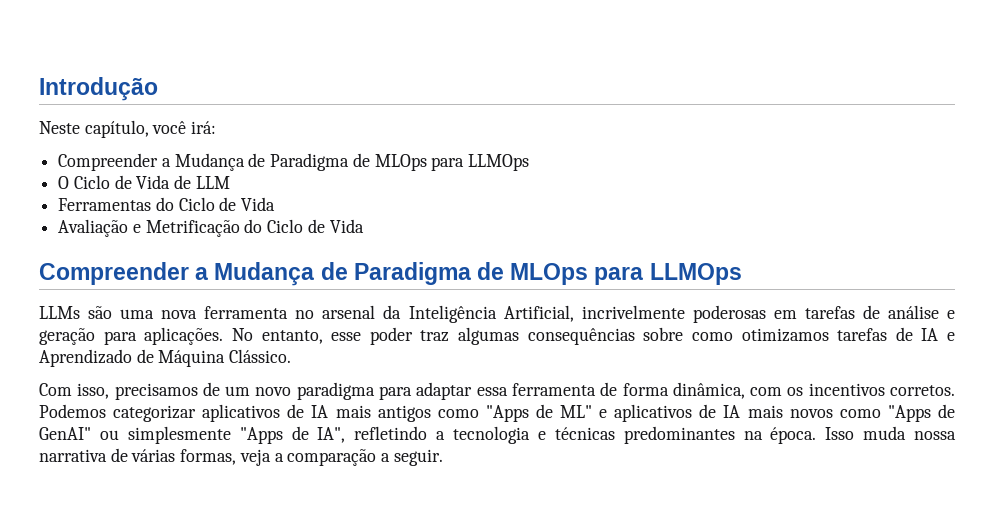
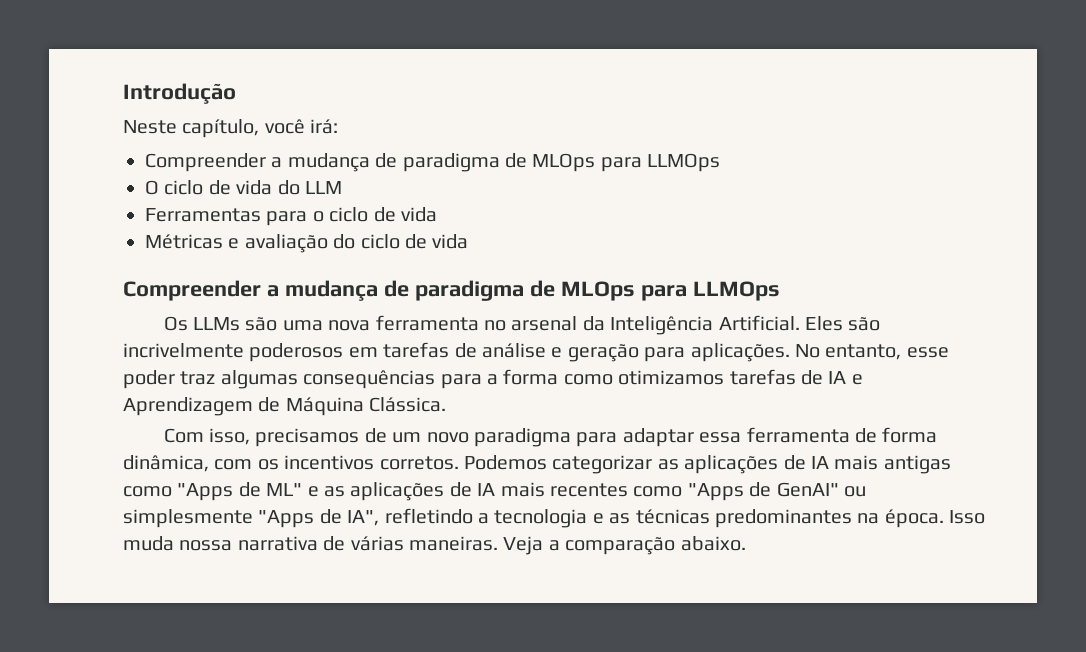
[174,153,350,171] Mudança de Paradigma -> [287,153,500,172] mudança de paradigma
[73,175,230,189] [58,197,276,211] [58,219,364,237] [39,262,742,286] Ciclo de Vida de LLM // Ferramentas do Ciclo de Vida // Avaliação e Metrificação do Ciclo de Vida // Compreender a Mudança de Paradigma de MLOps para LLMOps // -> [164,180,342,195] [145,207,437,226] [145,234,469,253] [123,280,780,301] [163,316,188,331] ciclo de vida do LLM // Ferramentas para o ciclo de vida // Métricas e avaliação do ciclo de vida // Compreender a mudança de paradigma de MLOps para LLMOps // Os
[503,305,766,323] Artificial, incrivelmente poderosas -> [718,315,881,331] [123,343,344,362] Artificial. Eles são incrivelmente poderosos
[643,327,684,341] sobre -> [440,369,559,389] para a forma
[39,349,132,367] Aprendizado -> [123,397,253,416] Aprendizagem
[229,349,292,363] Clássico. -> [369,397,447,412] Clássica.
[202,404,431,422] aplicativos de IA mais antigos -> [657,455,951,474] as aplicações de IA mais antigas
[614,404,833,422] aplicativos de IA mais novos -> [324,482,628,501] as aplicações de IA mais recentes
(546, 435) none -> [609,513,631,524] as
[180,449,443,466] formas, veja a comparação a seguir. -> [409,536,746,555] maneiras. Veja a comparação abaixo.

